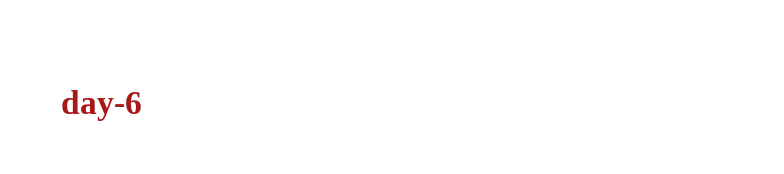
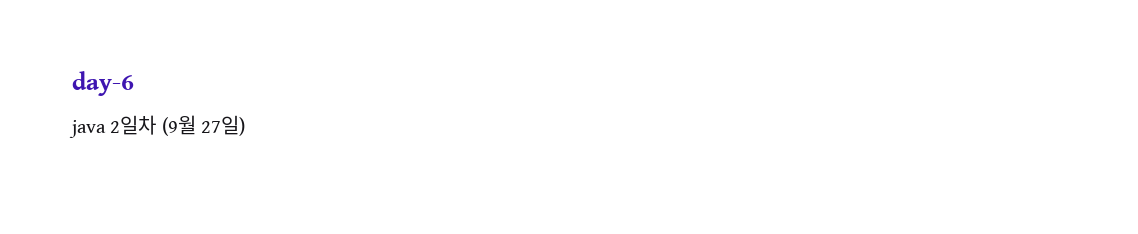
(142, 105) none -> [69,115,246,138] // java 2일차 (9월 27일)

